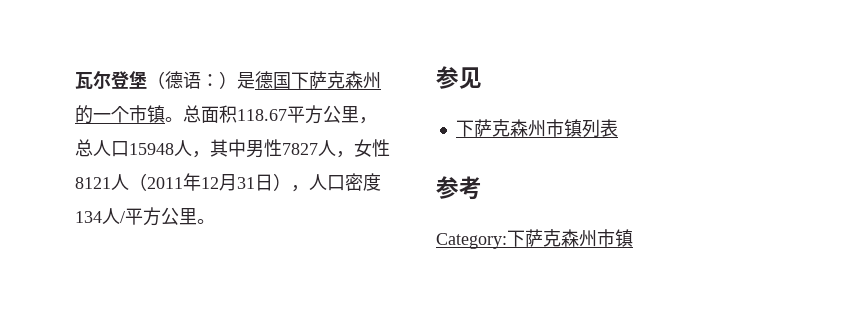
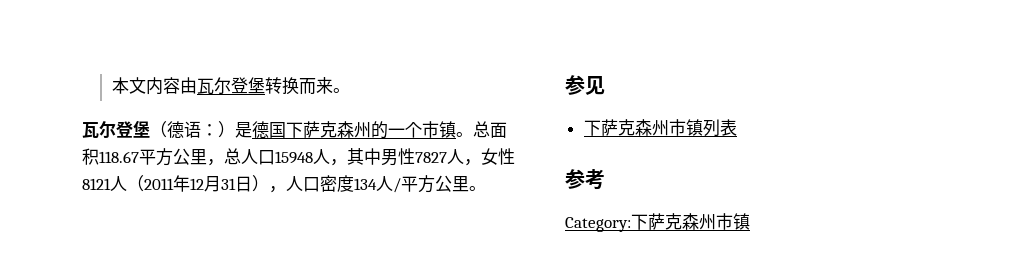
(75, 80) none -> [111,77,350,95] 本文内容由瓦尔登堡转换而来。 //

